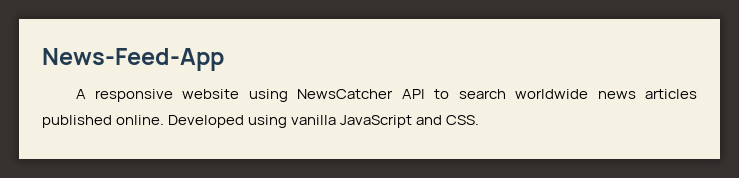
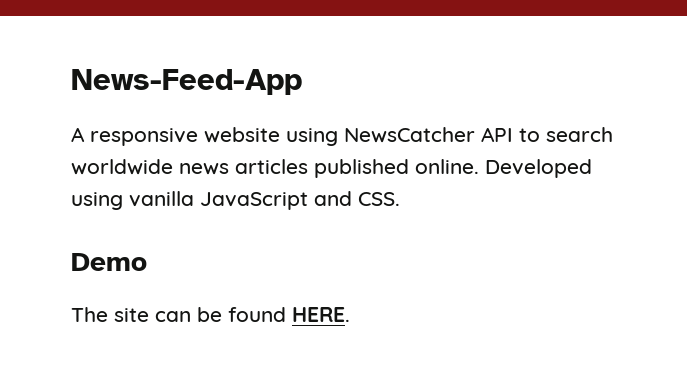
(480, 120) none -> [71,253,147,271] [71,307,350,322] // Demo // The site can be found HERE.

